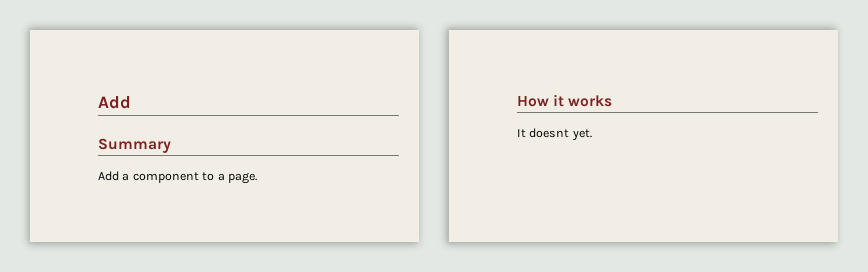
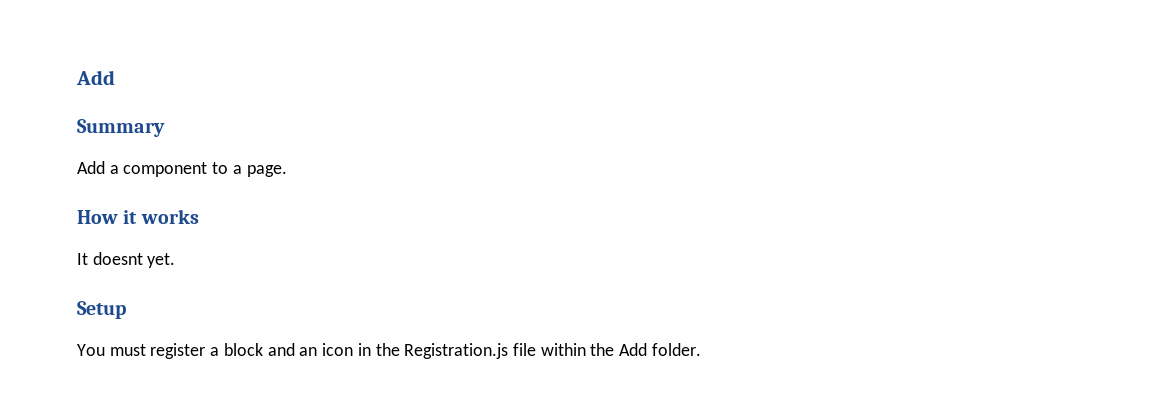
(592, 135) none -> [77,301,126,319] [77,343,701,359] // Setup // You must register a block and an icon in the Registration.js file within the Add folder.

